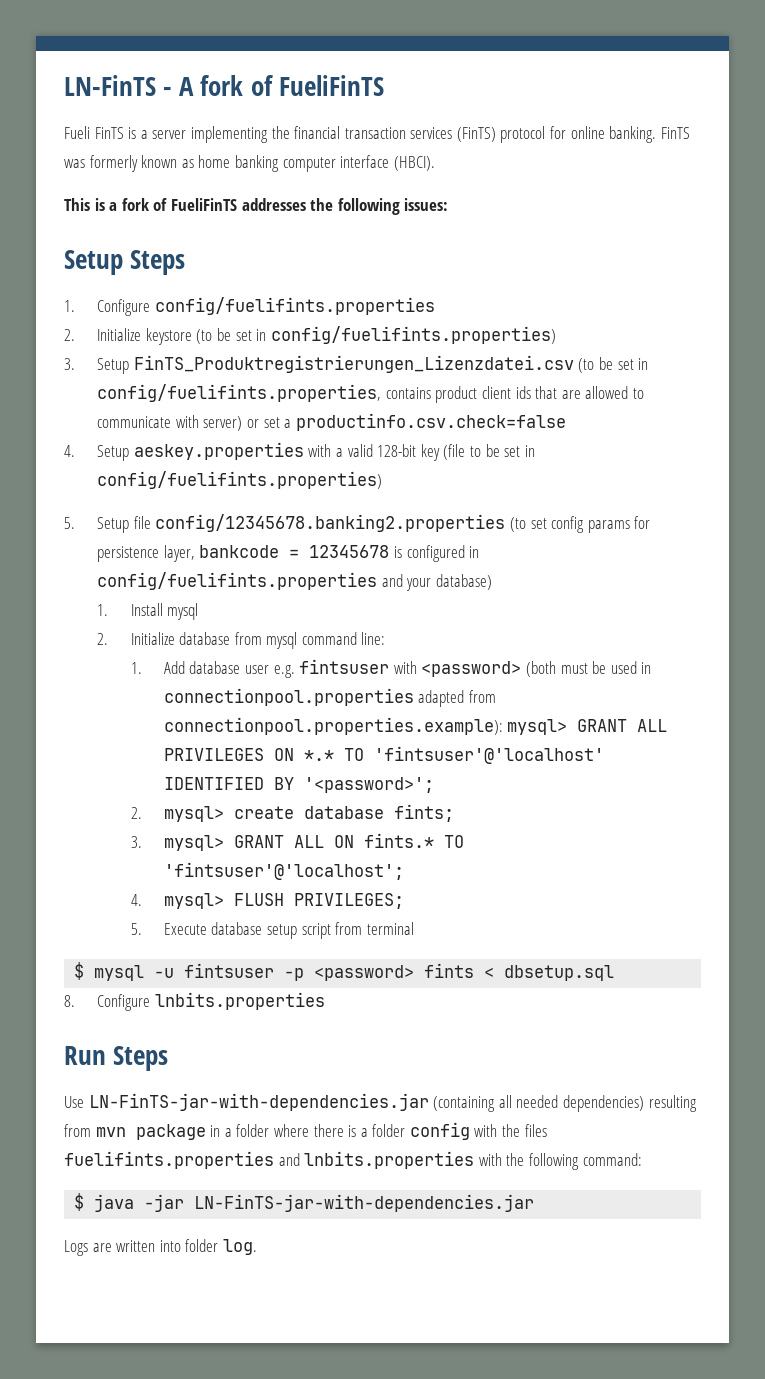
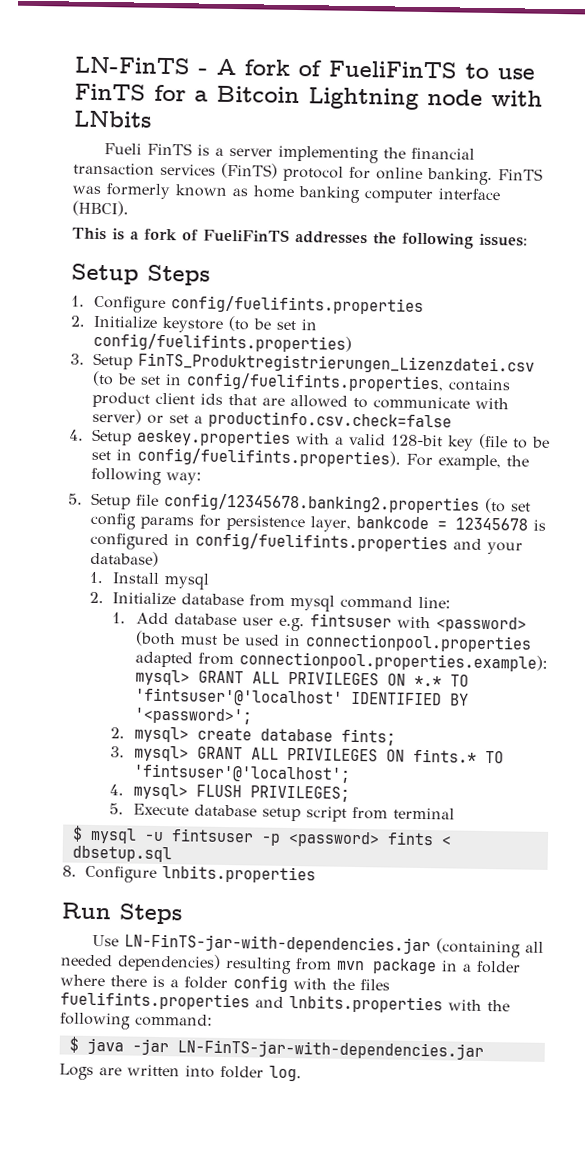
(384, 85) none -> [465,63,535,80] [74,83,543,110] [73,110,152,128] to use FinTS for a Bitcoin Lightning node with LNbits
[97,471,383,489] config/fuelifints.properties) -> [137,447,530,471] [91,467,203,485] config/fuelifints.properties). For example, the following way:
(324, 841) none -> [286,747,378,762] PRIVILEGES

